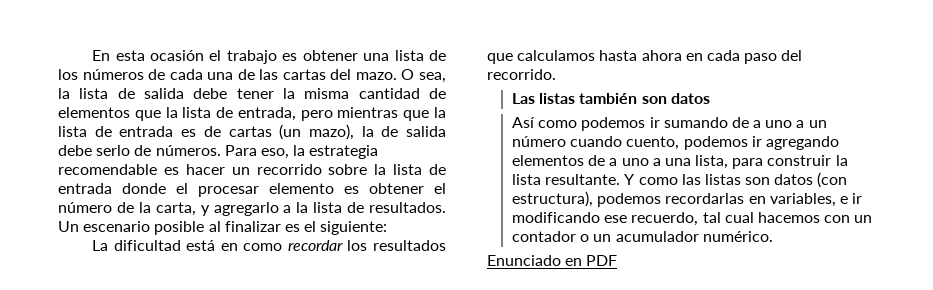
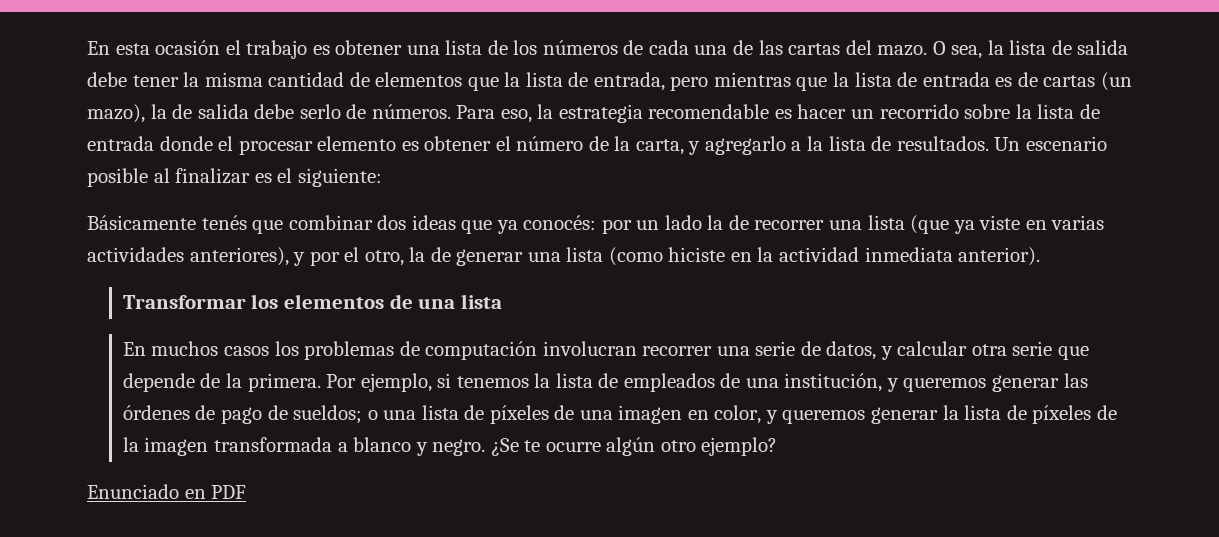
[92,240,446,251] [487,50,803,64] [487,69,556,80] [512,93,710,104] [512,117,827,131] [512,136,839,150] [512,155,848,169] [512,172,848,188] [512,191,863,207] [512,212,873,226] [512,231,773,242] La dificultad está en como recordar los resultados que calculamos hasta ahora en cada paso del recorrido. // Las listas también son datos // Así como podemos ir sumando de a uno a un número cuando cuento, podemos ir agregando elementos de a uno a una lista, para construir la lista resultante. Y como las listas son datos (con estructura), podemos recordarlas en variables, e ir modificando ese recuerdo, tal cual hacemos con un contador o un acumulador numérico. -> [87,215,1105,234] [87,247,1041,266] [122,294,502,309] [122,341,1089,360] [122,373,1088,392] [122,405,1117,424] [122,437,778,456] Básicamente tenés que combinar dos ideas que ya conocés: por un lado la de recorrer una lista (que ya viste en varias actividades anteriores), y por el otro, la de generar una lista (como hiciste en la actividad inmediata anterior). // Transformar los elementos de una lista // En muchos casos los problemas de computación involucran recorrer una serie de datos, y calcular otra serie que depende de la primera. Por ejemplo, si tenemos la lista de empleados de una institución, y queremos generar las órdenes de pago de sueldos; o una lista de píxeles de una imagen en color, y queremos generar la lista de píxeles de la imagen transformada a blanco y negro. ¿Se te ocurre algún otro ejemplo?

